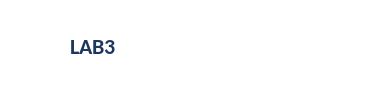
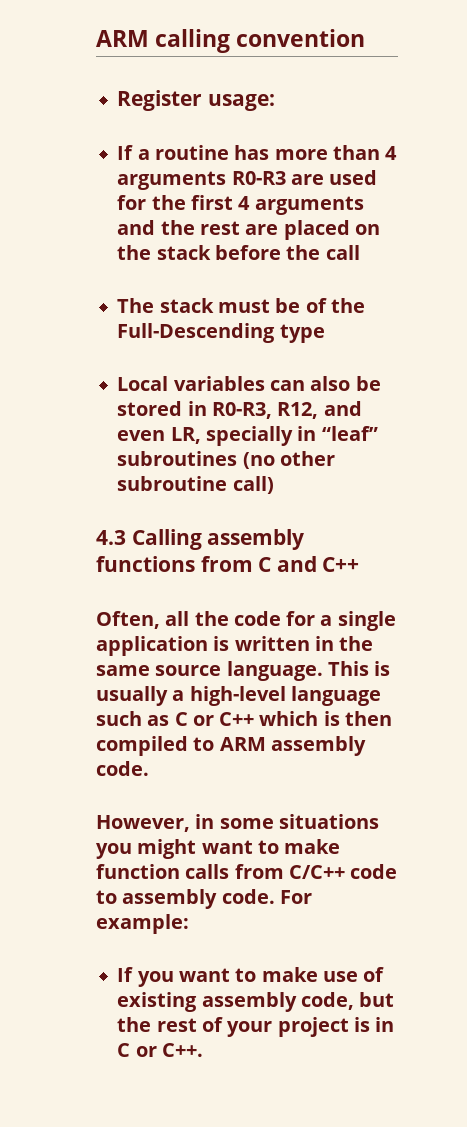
[70,40,115,54] LAB3 -> [96,29,366,53] [117,90,275,111] [117,145,398,160] [117,170,378,190] [117,195,364,215] [117,220,380,240] [117,245,360,260] [117,298,365,313] [117,323,325,343] [117,376,381,391] [117,401,362,419] [117,426,378,446] [117,451,335,469] [117,476,274,494] [96,529,305,550] [96,556,360,572] [96,611,396,631] [96,636,374,656] [96,661,391,681] [96,686,381,706] [96,711,392,726] [96,736,366,756] [96,761,149,776] [96,814,379,832] [96,839,341,859] [96,864,398,879] [96,889,312,909] [96,914,189,934] [117,967,385,987] [117,992,395,1012] [117,1017,395,1037] [117,1043,203,1057] ARM calling convention // Register usage: // If a routine has more than 4 arguments R0-R3 are used for the first 4 arguments and the rest are placed on the stack before the call // The stack must be of the Full-Descending type // Local variables can also be stored in R0-R3, R12, and even LR, specially in “leaf” subroutines (no other subroutine call) // 4.3 Calling assembly functions from C and C++ // Often, all the code for a single application is written in the same source language. This is usually a high-level language such as C or C++ which is then compiled to ARM assembly code. // However, in some situations you might want to make function calls from C/C++ code to assembly code. For example: // If you want to make use of existing assembly code, but the rest of your project is in C or C++.

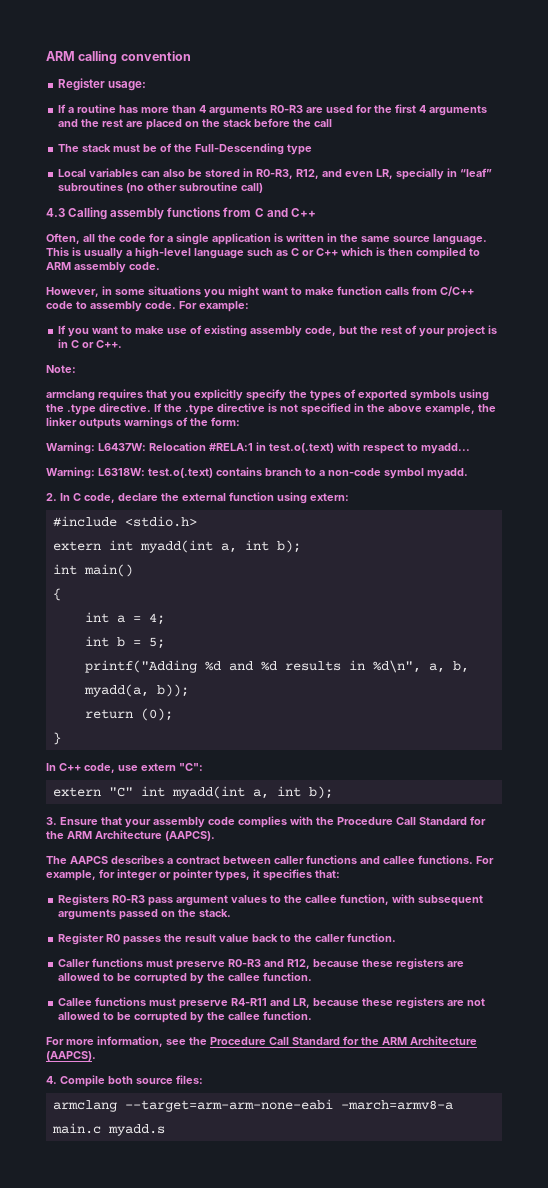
(203, 1050) none -> [46,365,76,373] [46,389,489,401] [46,403,496,415] [46,417,240,429] [46,442,470,454] [46,467,468,479] [46,492,349,504] [52,516,197,527] [52,540,301,553] [52,564,133,577] [52,588,61,601] [84,612,165,625] [84,636,165,649] [84,660,469,673] [83,684,189,697] [84,708,173,721] [52,732,61,745] [46,763,203,773] [52,786,333,799] [46,816,486,828] [46,830,215,841] [46,855,494,864] [46,869,340,881] [58,894,484,906] [58,909,232,920] [58,933,397,945] [58,958,465,970] [58,972,313,984] [58,997,486,1009] [58,1011,313,1023] [46,1036,477,1047] [46,1051,96,1061] [46,1075,203,1087] [52,1099,453,1112] [51,1123,165,1136] // Note: // armclang requires that you explicitly specify the types of exported symbols using the .type directive. If the .type directive is not specified in the above example, the linker outputs warnings of the form: // Warning: L6437W: Relocation #RELA:1 in test.o(.text) with respect to myadd... // Warning: L6318W: test.o(.text) contains branch to a non-code symbol myadd. // 2. In C code, declare the external function using extern: // #include <stdio.h> // extern int myadd(int a, int b); // int main() // { // int a = 4; // int b = 5; // printf("Adding %d and %d results in %d\n", a, b, myadd(a, b)); // return (0); // } // In C++ code, use extern "C": // extern "C" int myadd(int a, int b); // 3. Ensure that your assembly code complies with the Procedure Call Standard for the ARM Architecture (AAPCS). // The AAPCS describes a contract between caller functions and callee functions. For example, for integer or pointer types, it specifies that: // Registers R0-R3 pass argument values to the callee function, with subsequent arguments passed on the stack. // Register R0 passes the result value back to the caller function. // Caller functions must preserve R0-R3 and R12, because these registers are allowed to be corrupted by the callee function. // Callee functions must preserve R4-R11 and LR, because these registers are not allowed to be corrupted by the callee function. // For more information, see the Procedure Call Standard for the ARM Architecture (AAPCS). // 4. Compile both source files: // armclang --target=arm-arm-none-eabi -march=armv8-a main.c myadd.s

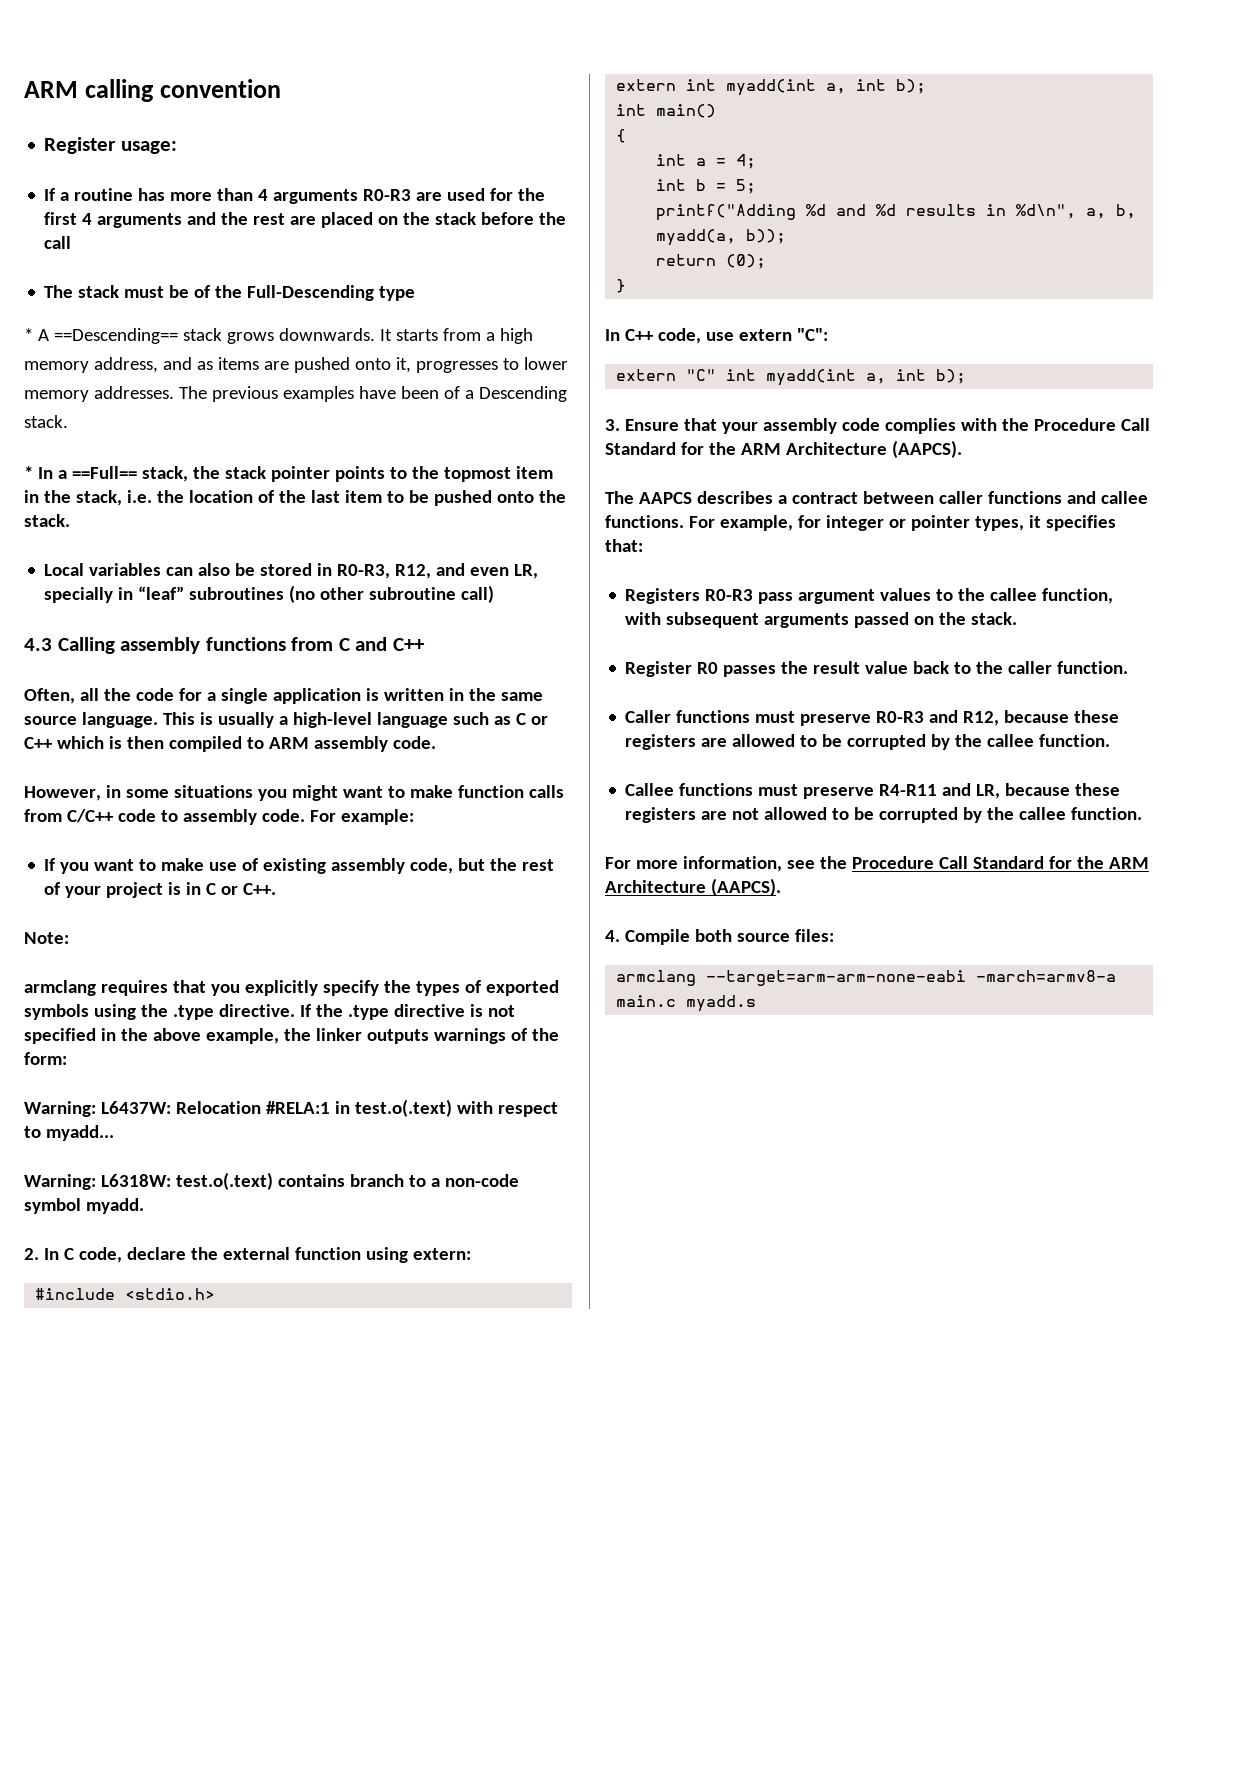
(313, 149) none -> [24,328,533,344] [24,357,568,373] [24,386,567,402] [24,415,68,428] [24,466,553,482] [24,490,566,506] [24,514,70,527] // * A ==Descending== stack grows downwards. It starts from a high memory address, and as items are pushed onto it, progresses to lower memory addresses. The previous examples have been of a Descending stack. // * In a ==Full== stack, the stack pointer points to the topmost item in the stack, i.e. the location of the last item to be pushed onto the stack.

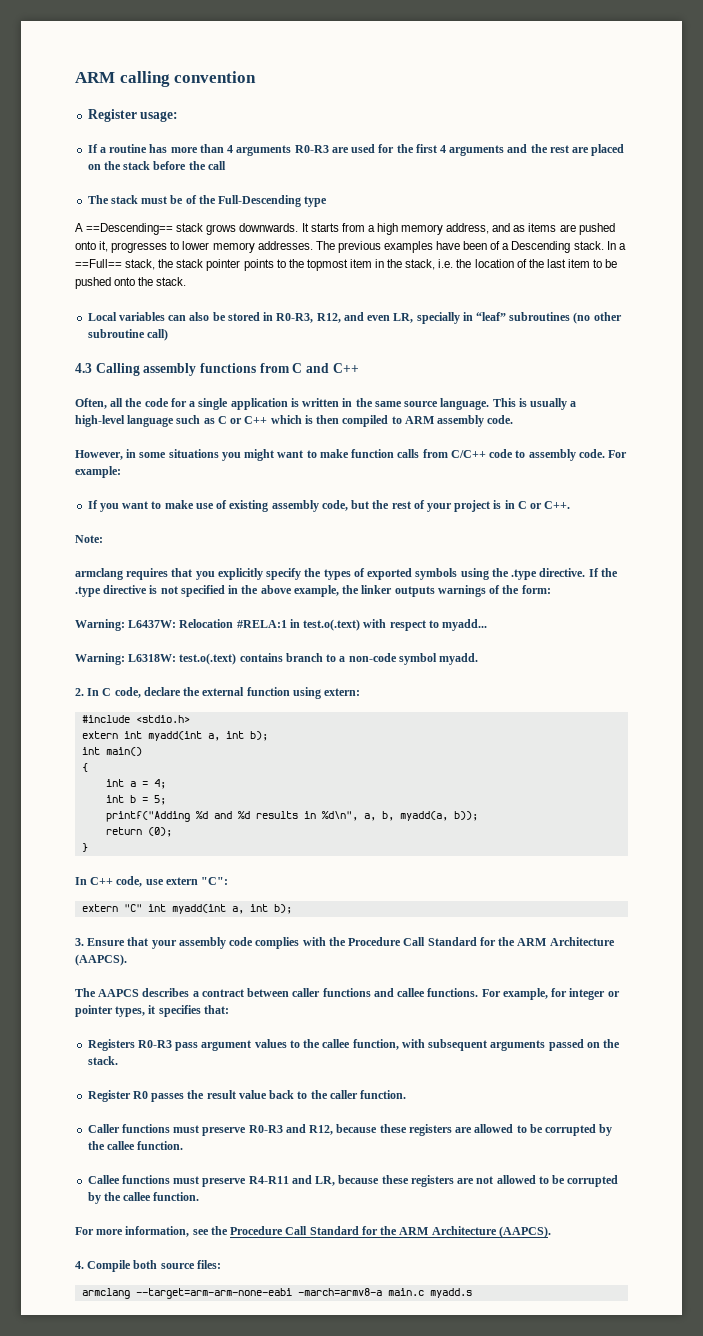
[24,328,33,341] * -> (328, 201) none
[24,466,33,479] // * -> (604, 245) none

